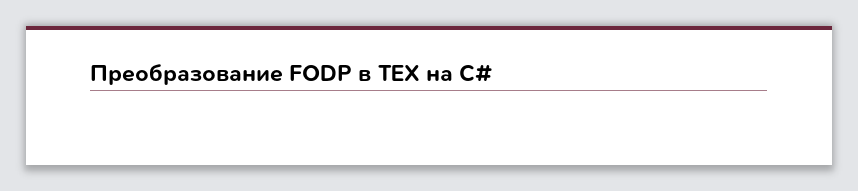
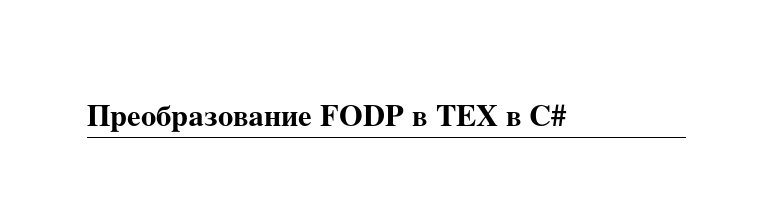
[425,69,453,81] на -> [505,112,521,126] в

